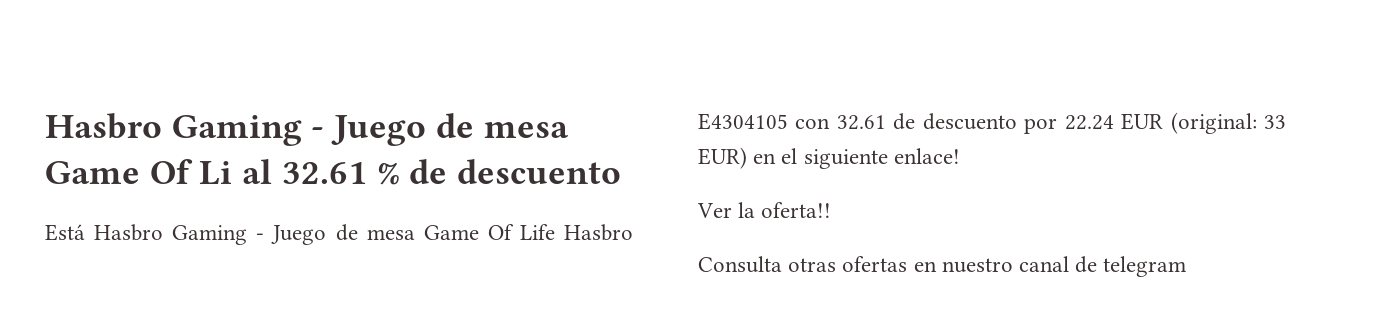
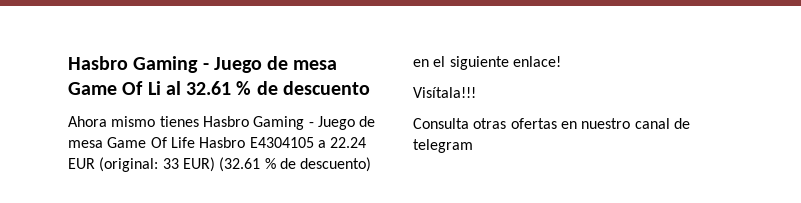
[45,224,85,241] Está -> [68,116,199,127] Ahora mismo tienes
[795,113,1058,134] con 32.61 de descuento por -> [317,140,326,148] a
(747, 158) none -> [219,157,372,172] (32.61 % de descuento)
[697,202,832,218] Ver la oferta!! -> [413,87,476,98] Visítala!!!

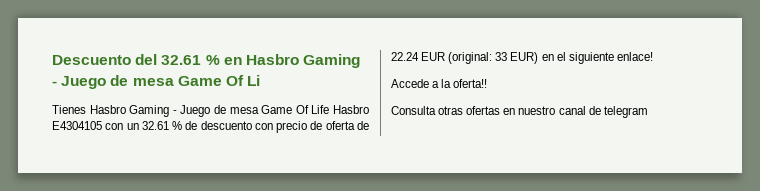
(68, 63) none -> [52,54,242,65] Descuento del 32.61 % en
[165,81,370,95] [68,116,199,127] al 32.61 % de descuento // Ahora mismo tienes -> [52,105,86,114] // Tienes
[317,140,326,148] a -> [105,121,369,133] con un 32.61 % de descuento con precio de oferta de
[219,157,372,172] (32.61 % de descuento) -> (539, 58) none
[413,87,476,98] Visítala!!! -> [391,79,488,88] Accede a la oferta!!

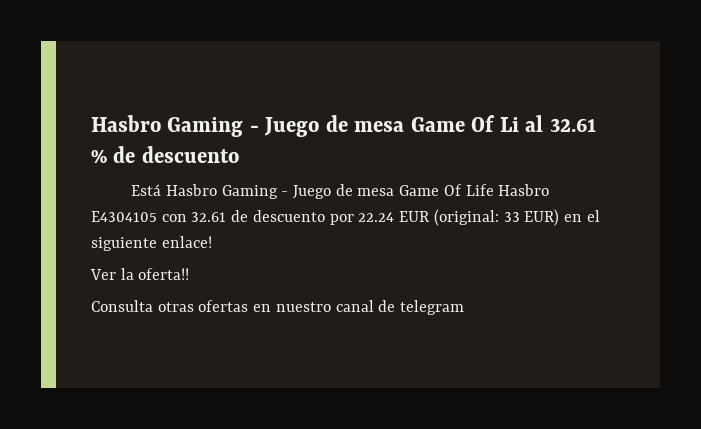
[52,54,242,65] Descuento del 32.61 % en -> (91, 123) none
[52,105,86,114] // Tienes -> [525,115,596,132] [91,146,239,163] [131,184,162,196] al 32.61 % de descuento // Está
[126,121,369,133] un 32.61 % de descuento con precio de oferta de -> [191,210,354,225] 32.61 de descuento por
[391,79,440,88] Accede a -> [90,269,116,280] Ver

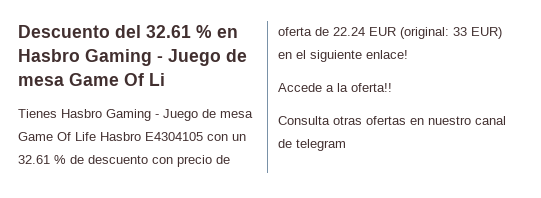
(91, 123) none -> [18,25,238,38] Descuento del 32.61 % en
[525,115,596,132] [91,146,239,163] [131,184,162,196] al 32.61 % de descuento // Está -> [18,109,57,118] // Tienes
[191,210,354,225] 32.61 de descuento por -> [232,134,246,141] [18,155,230,167] [278,27,329,36] un 32.61 % de descuento con precio de oferta de
[90,269,116,280] Ver -> [278,83,334,92] Accede a

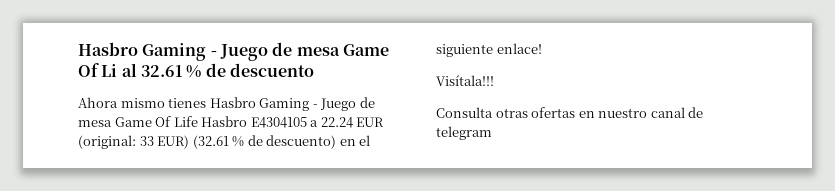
[18,25,238,38] Descuento del 32.61 % en -> (78, 49) none
[18,109,57,118] // Tienes -> [121,63,314,78] [78,97,207,108] al 32.61 % de descuento // Ahora mismo tienes
[207,134,246,141] [18,155,230,167] [278,27,329,36] con un 32.61 % de descuento con precio de oferta de -> [310,120,319,127] a
(502, 33) none -> [192,135,337,149] (32.61 % de descuento)
[278,83,392,92] Accede a la oferta!! -> [436,75,494,86] Visítala!!!

